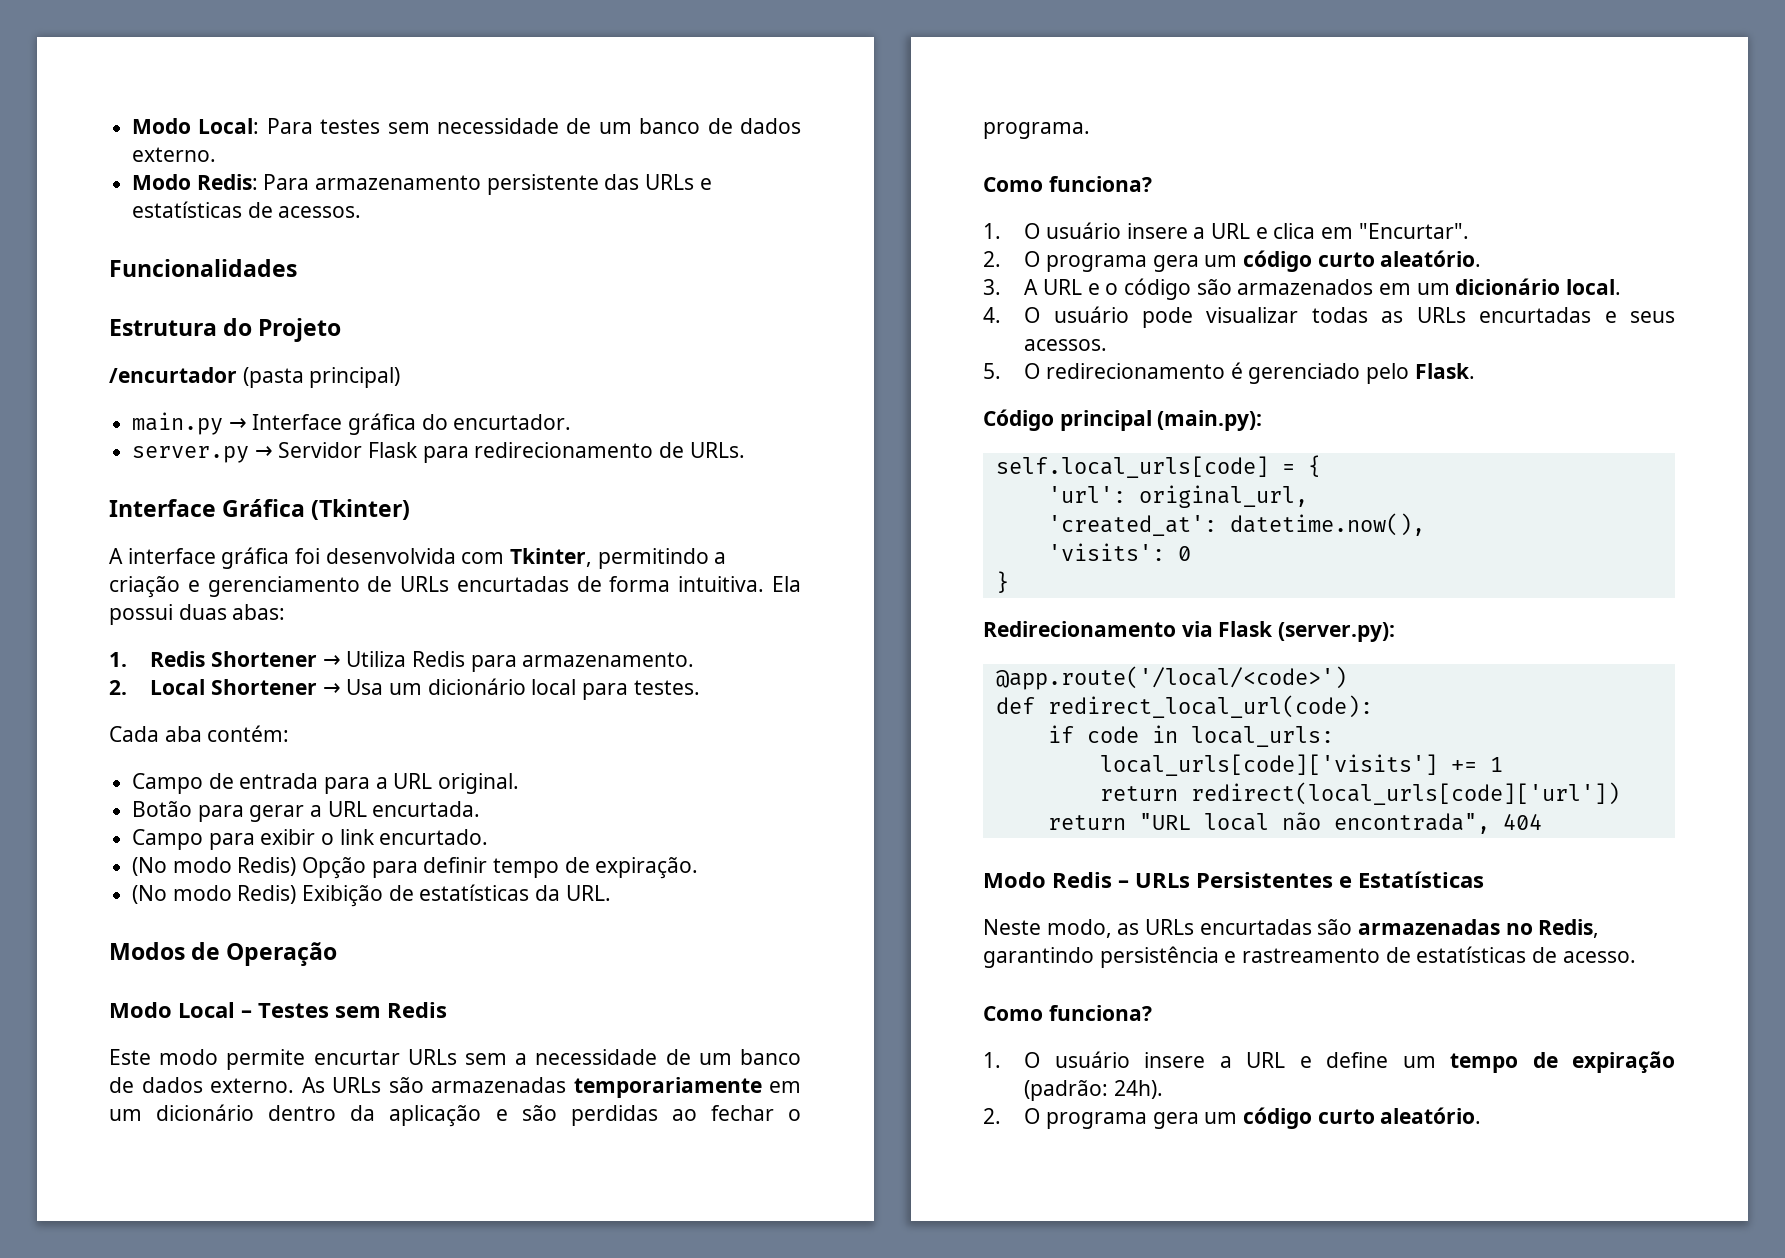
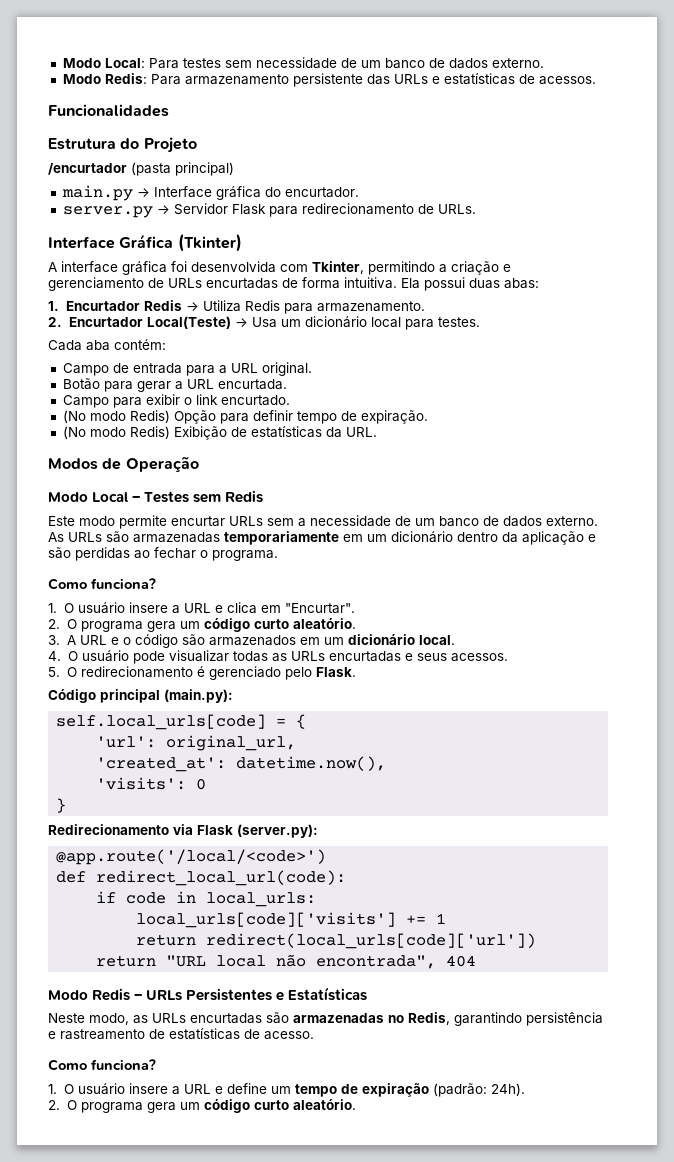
[150,651,317,667] Redis Shortener -> [65,300,182,311] Encurtador Redis
[150,679,317,695] Local Shortener -> [68,316,231,329] Encurtador Local(Teste)

